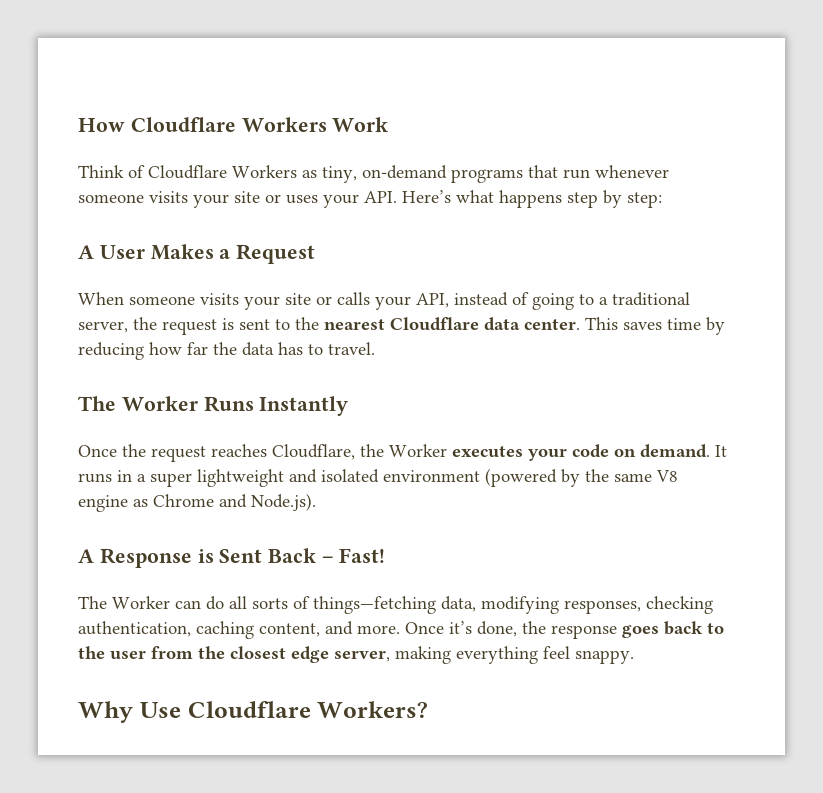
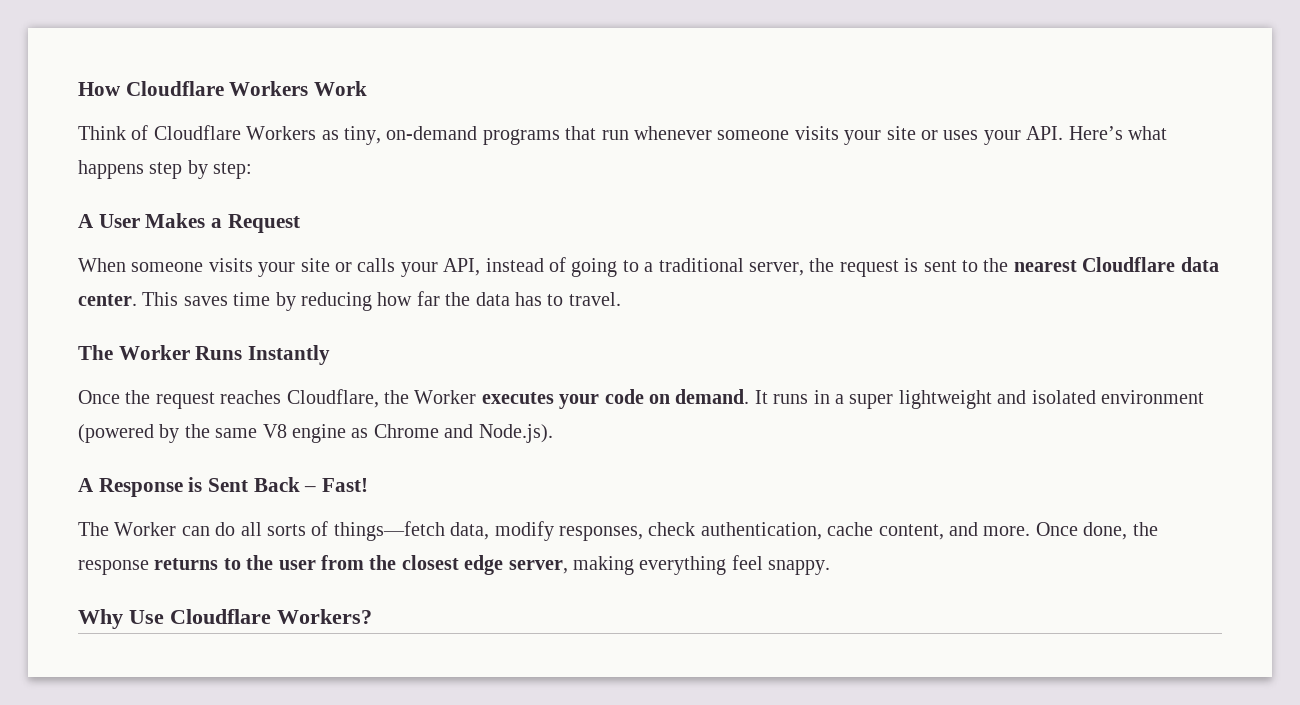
[313,596,713,614] [78,621,254,639] things—fetching data, modifying responses, checking authentication, caching -> [333,521,874,541] things—fetch data, modify responses, check authentication, cache
[449,621,472,634] it’s -> (1078, 529) none
[622,621,703,638] goes back -> [154,558,219,570] returns

